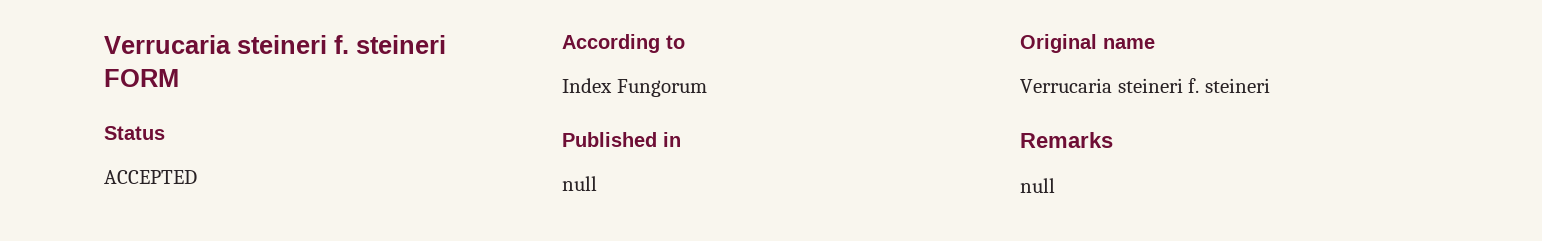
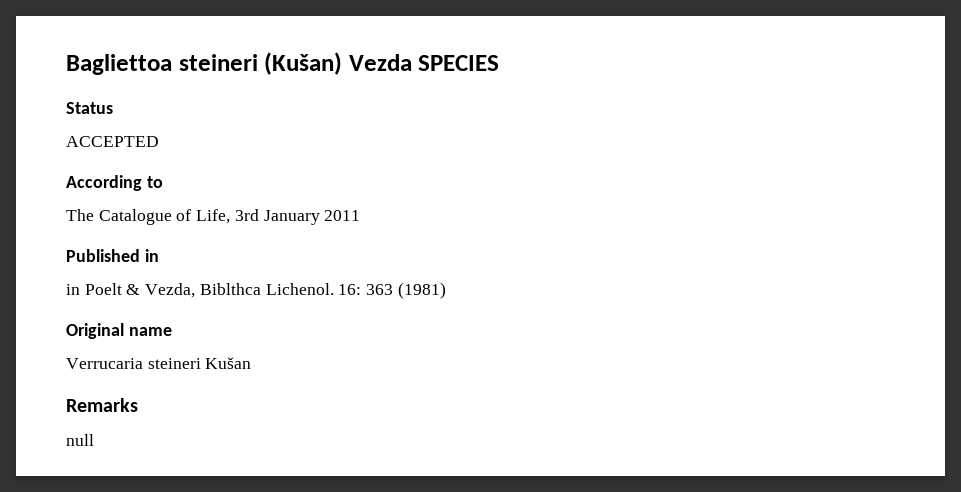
[104,35,446,54] [104,69,179,87] Verrucaria steineri f. steineri FORM -> [66,52,500,75] Bagliettoa steineri (Kušan) Vezda SPECIES
[562,78,707,97] [562,132,681,147] [562,176,597,191] Index Fungorum // Published in // null -> [66,209,361,225] [66,249,159,262] [66,282,446,299] The Catalogue of Life, 3rd January 2011 // Published in // in Poelt & Vezda, Biblthca Lichenol. 16: 363 (1981)
[1188,78,1270,93] f. steineri -> [205,357,252,369] Kušan

